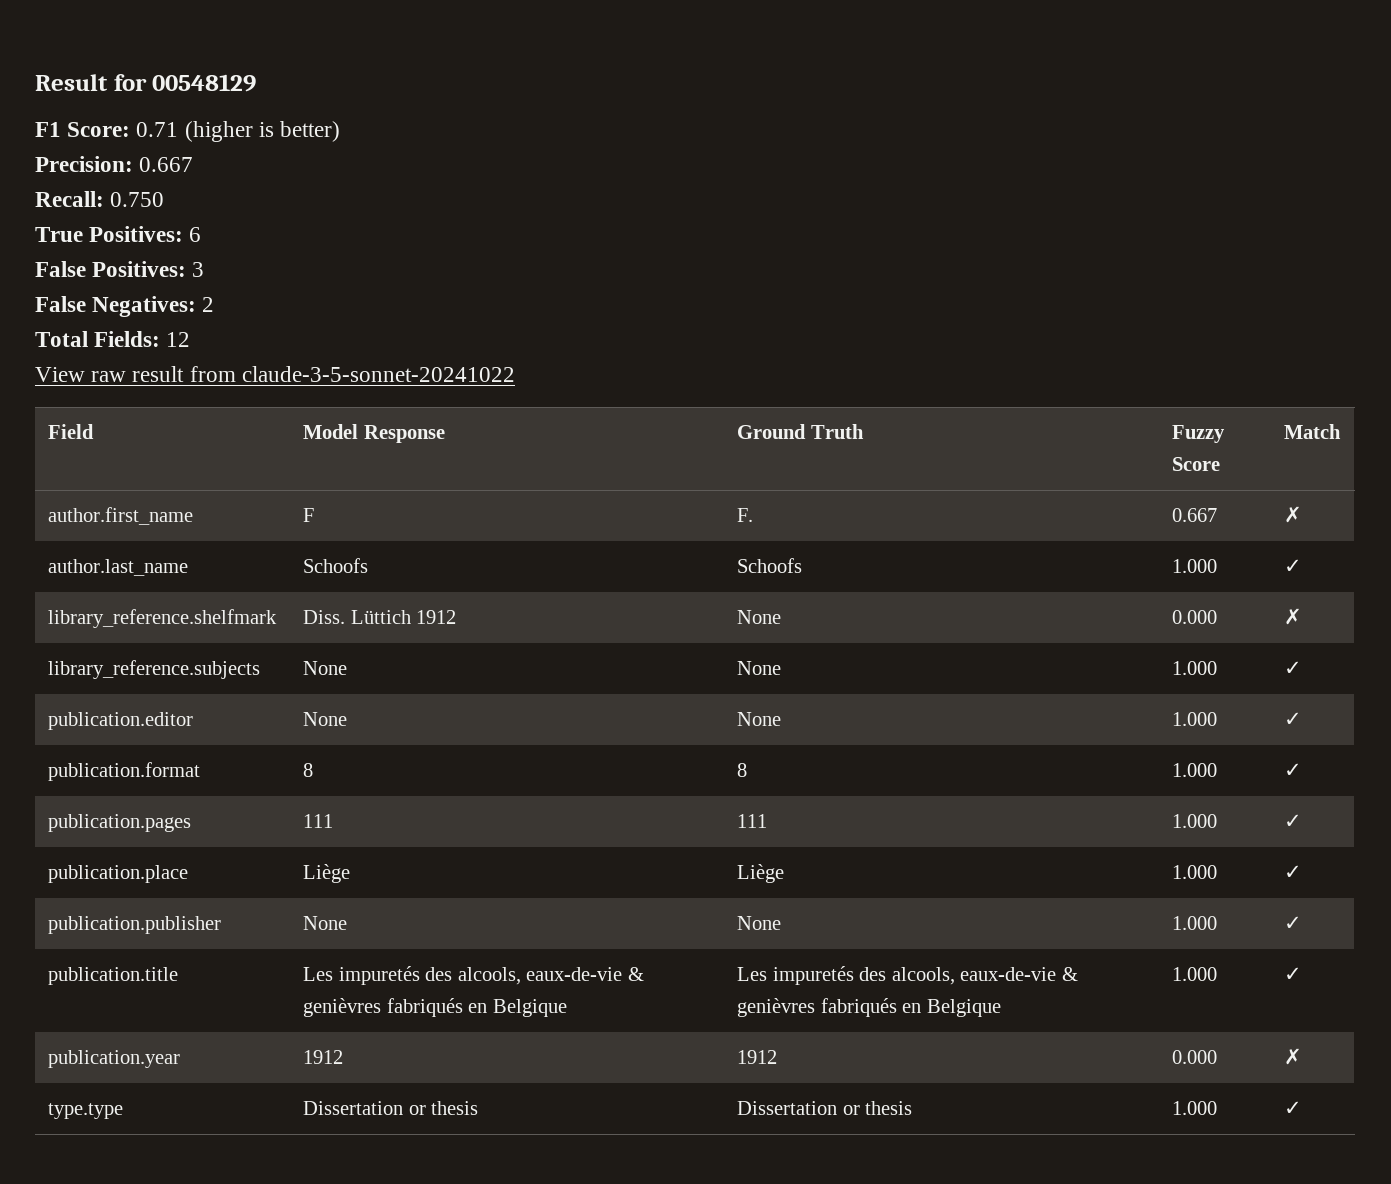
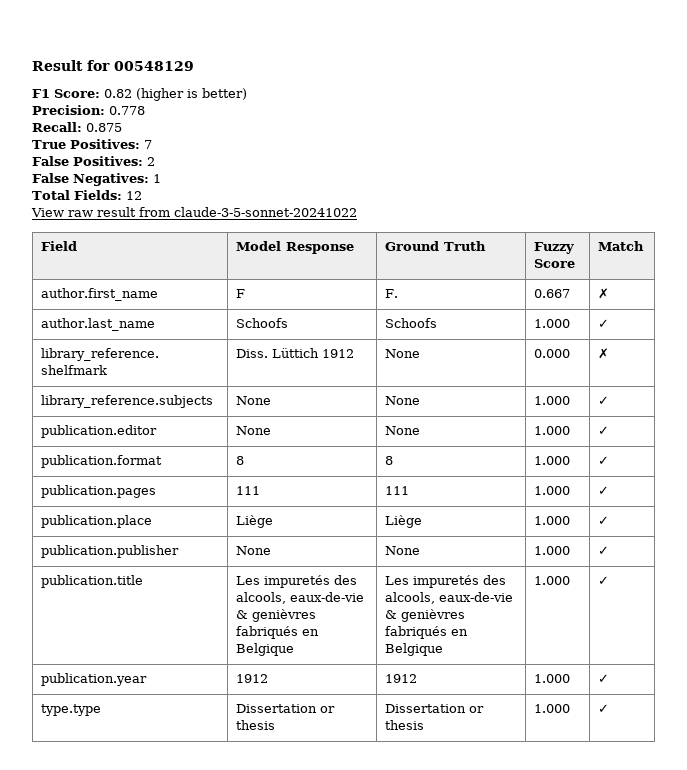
[136,122,179,137] 0.71 -> [104,89,132,98] 0.82
[139,157,194,172] 0.667 -> [109,106,145,115] 0.778
[110,192,165,207] 0.750 -> [86,123,122,132] 0.875
[189,227,202,242] 6 -> [144,140,152,149] 7
[192,262,205,277] 3 -> [147,157,155,166] 2
[202,297,215,312] 2 -> [153,174,161,183] 1
[1172,1050,1218,1064] [1284,1048,1303,1065] 0.000 | ✗ -> [534,674,571,683] [598,674,610,683] 1.000 | ✓

